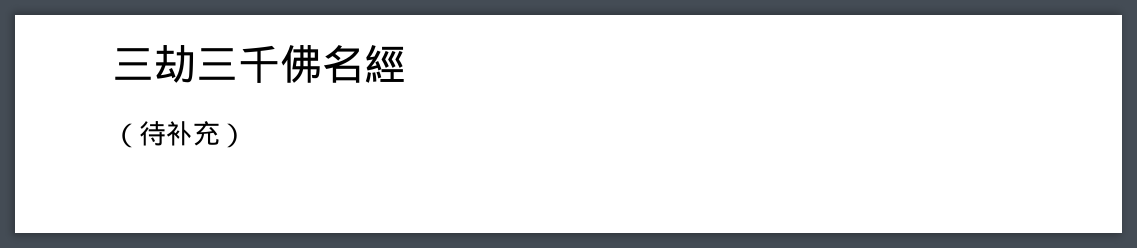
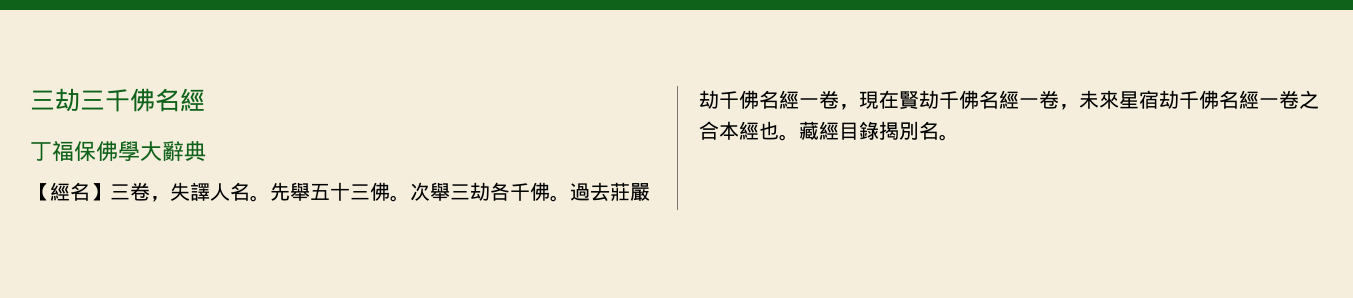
[112,121,247,148] （待补充） -> [30,141,206,162] [30,182,650,202] [699,90,1319,110] [699,121,959,141] 丁福保佛學大辭典 // 【經名】三卷，失譯人名。先舉五十三佛。次舉三劫各千佛。過去莊嚴劫千佛名經一卷，現在賢劫千佛名經一卷，未來星宿劫千佛名經一卷之合本經也。藏經目錄揭別名。

